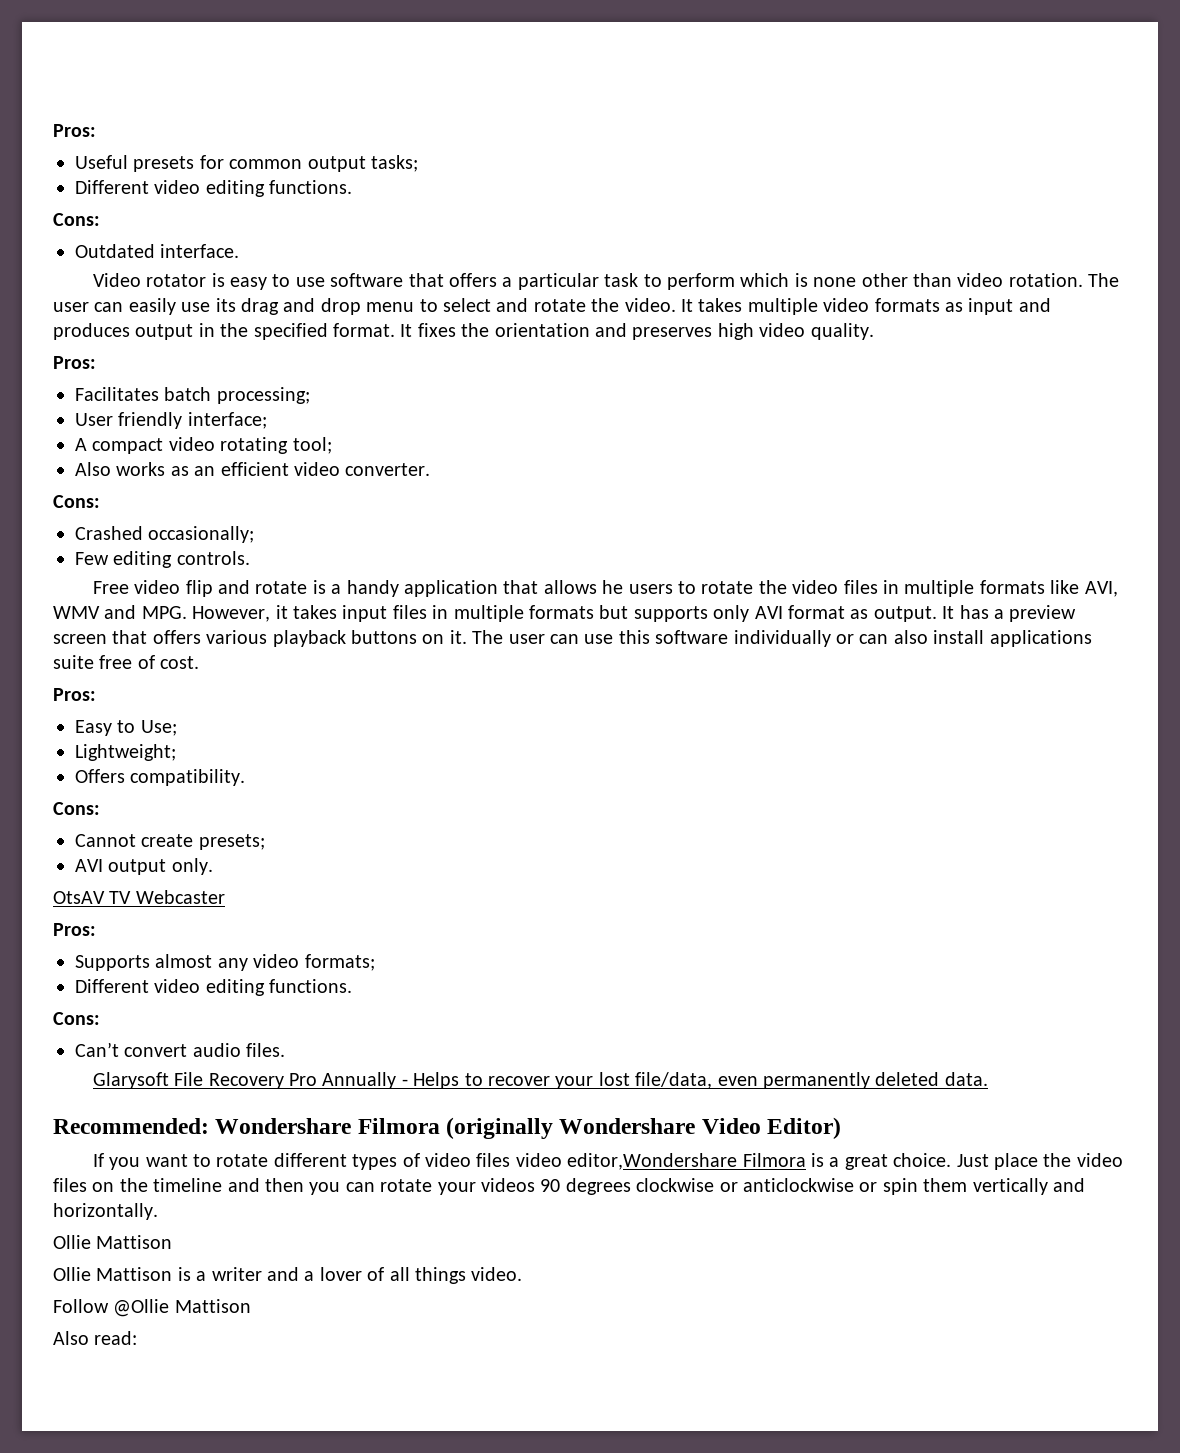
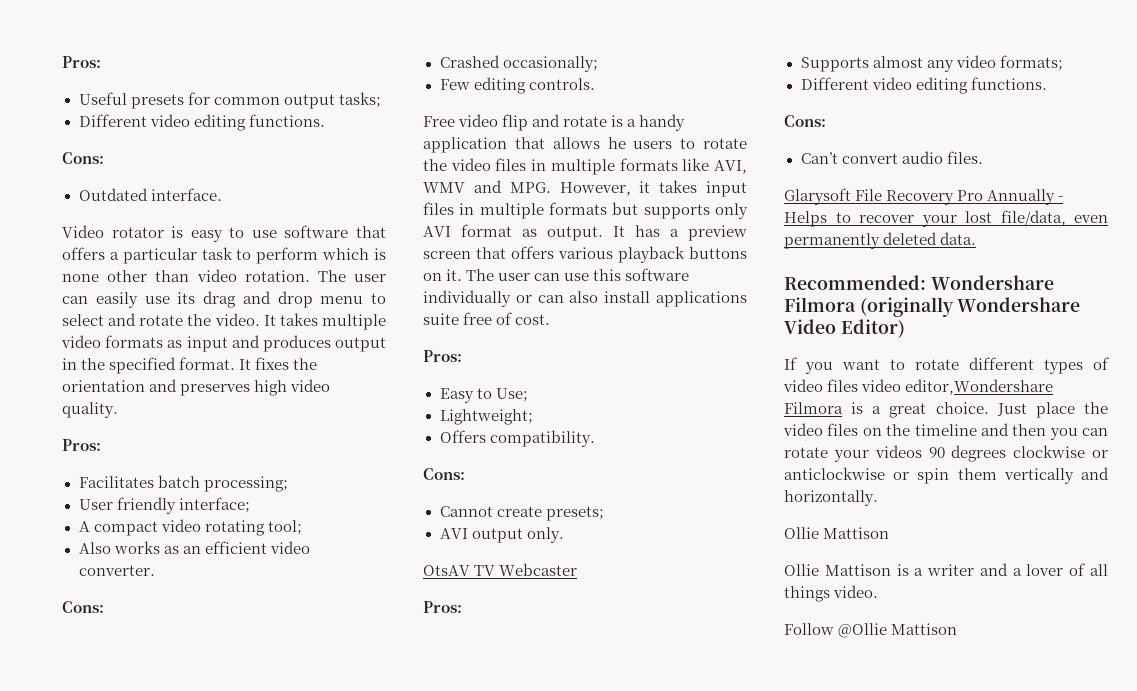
[53,1331,138,1345] // Also read: -> (958, 629) none

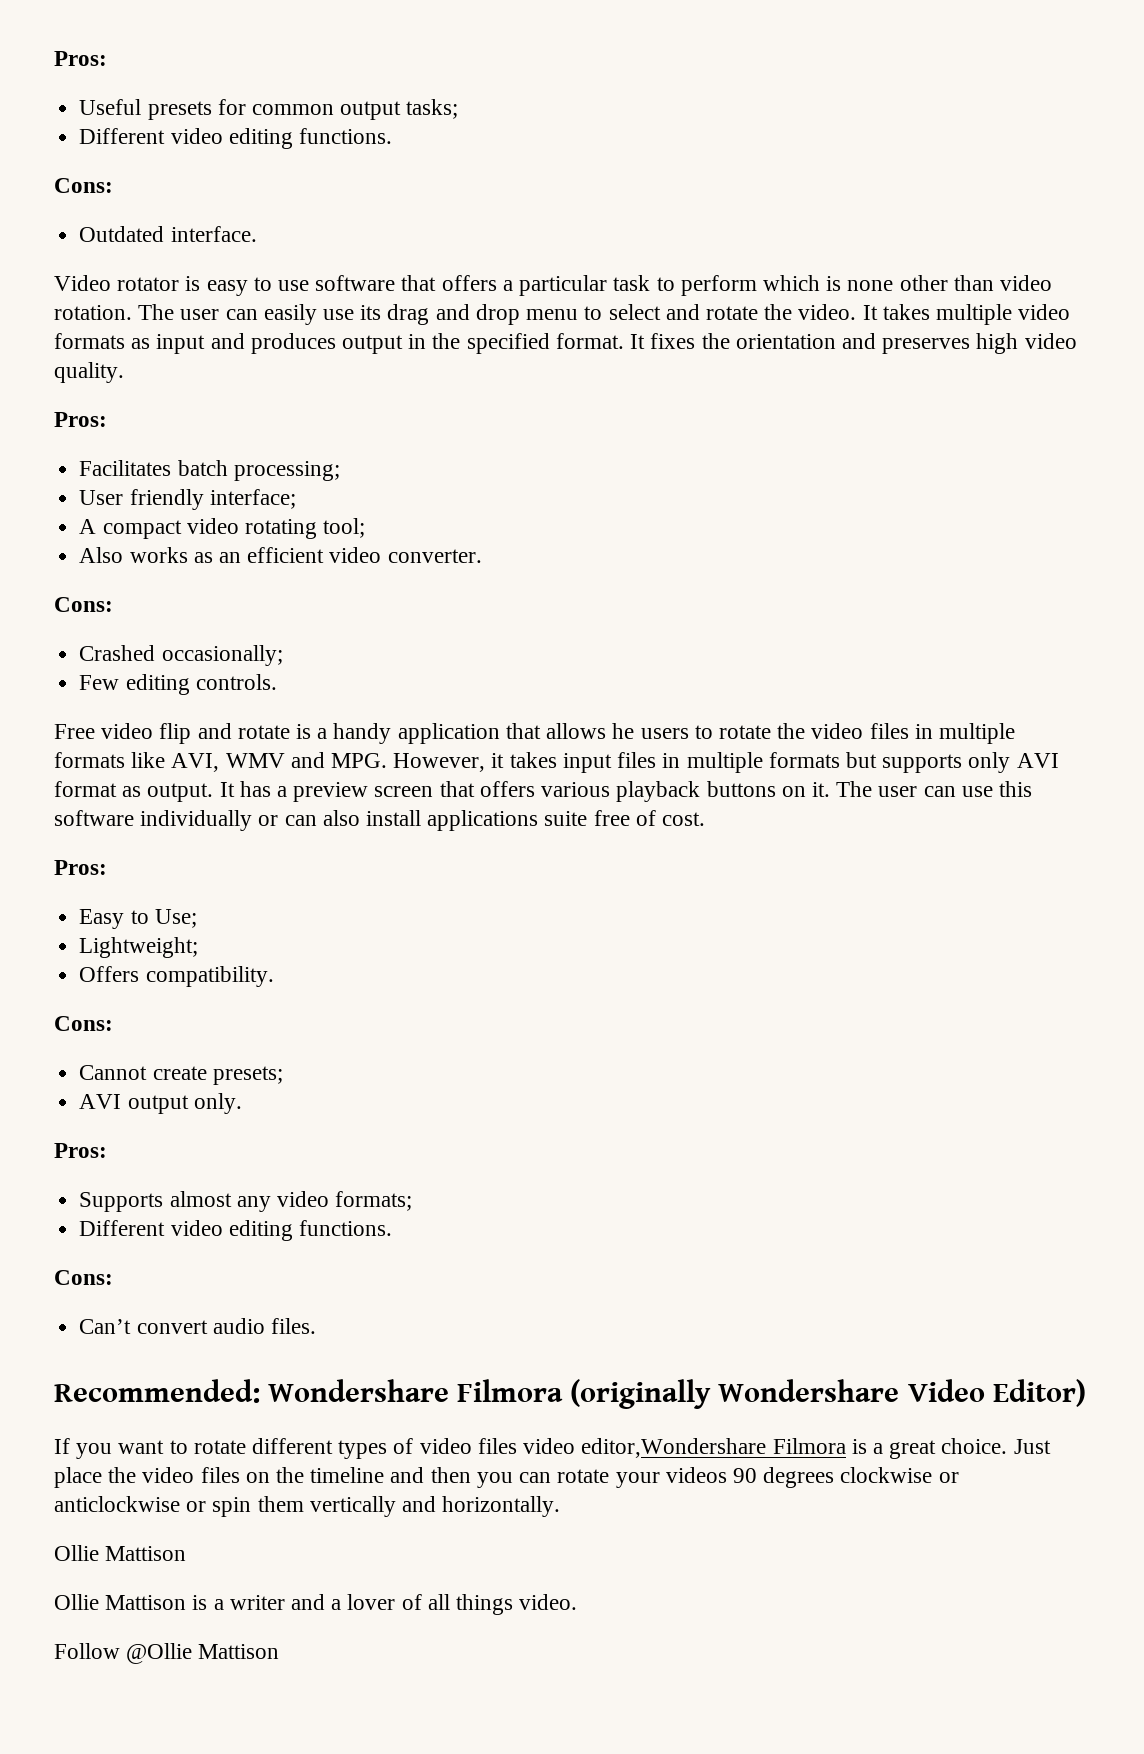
[423,563,578,576] // OtsAV TV Webcaster -> (242, 1103) none
[784,188,1064,205] [784,210,1108,227] [784,232,977,249] // Glarysoft File Recovery Pro Annually - Helps to recover your lost file/data, even permanently deleted data. -> (316, 1326) none

